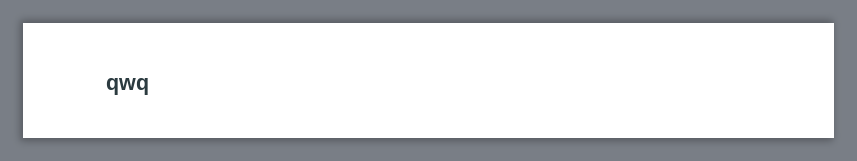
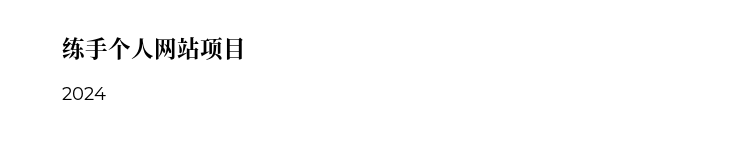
[106,78,149,95] qwq -> [62,37,246,61] [62,87,106,100] 练手个人网站项目 // 2024

